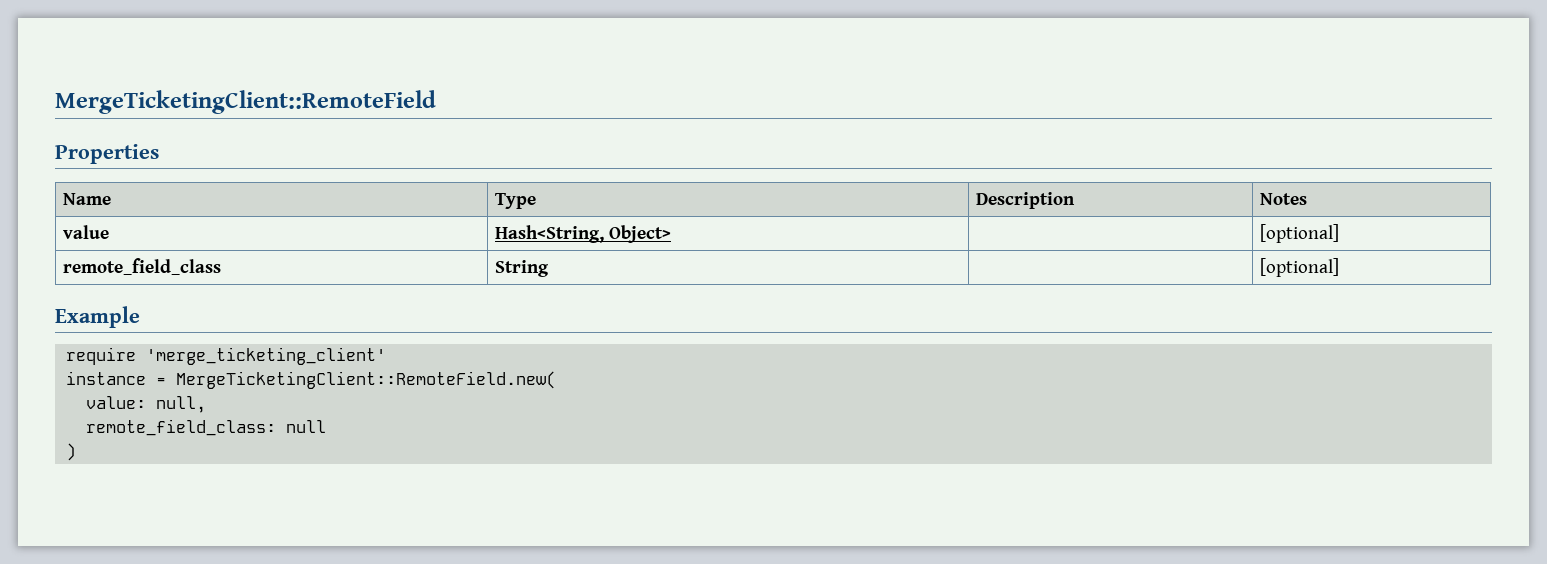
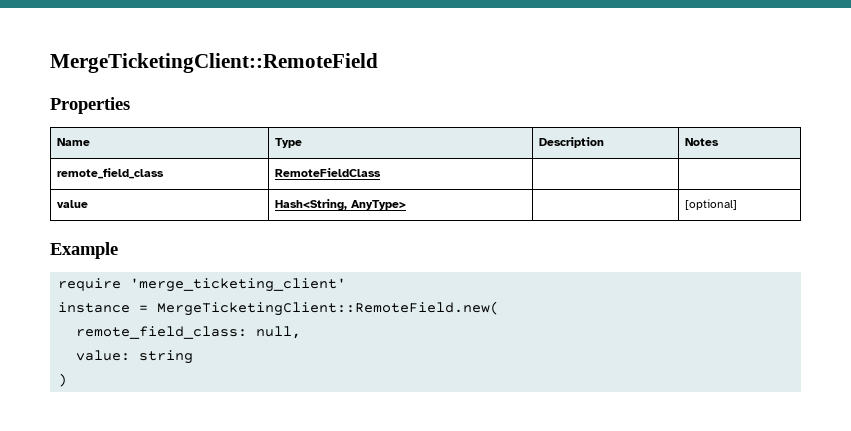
(1308, 199) none -> [57,168,165,179] [275,168,382,177] // remote_field_class | RemoteFieldClass | |
[609,225,672,243] [1260,224,1340,243] [63,258,222,275] [495,260,550,277] Object> | | [optional] // remote_field_class | String -> [350,200,406,210] AnyType>
[86,396,147,409] value: -> [75,326,247,339] remote_field_class:
[86,419,327,436] remote_field_class: null -> [75,350,193,364] value: string

